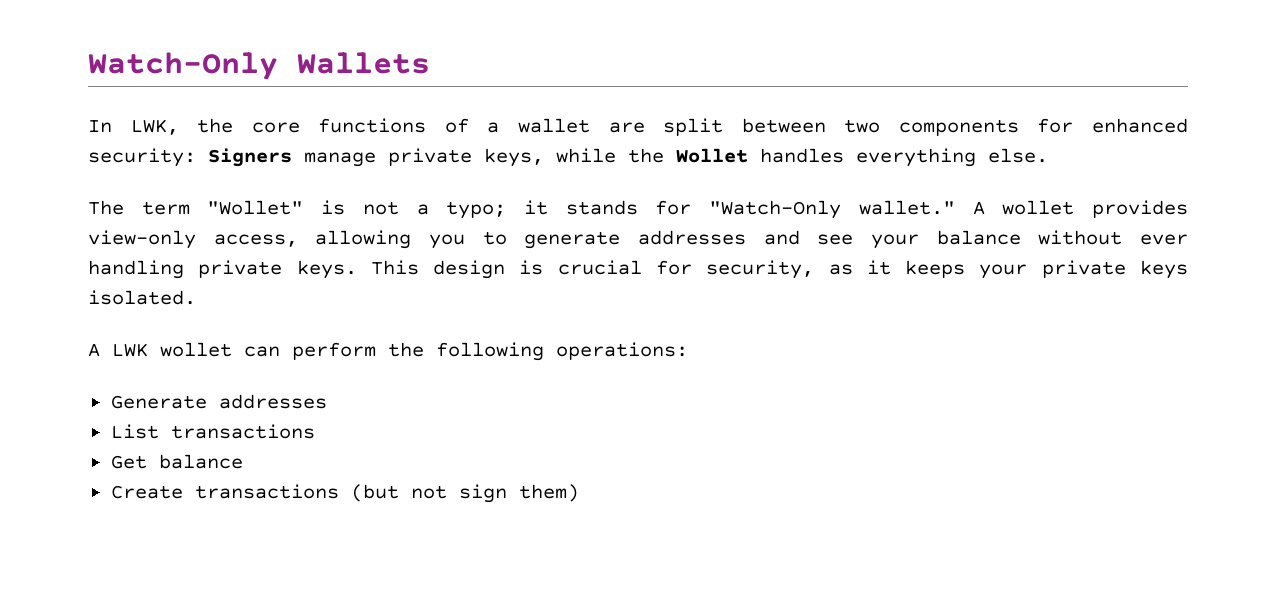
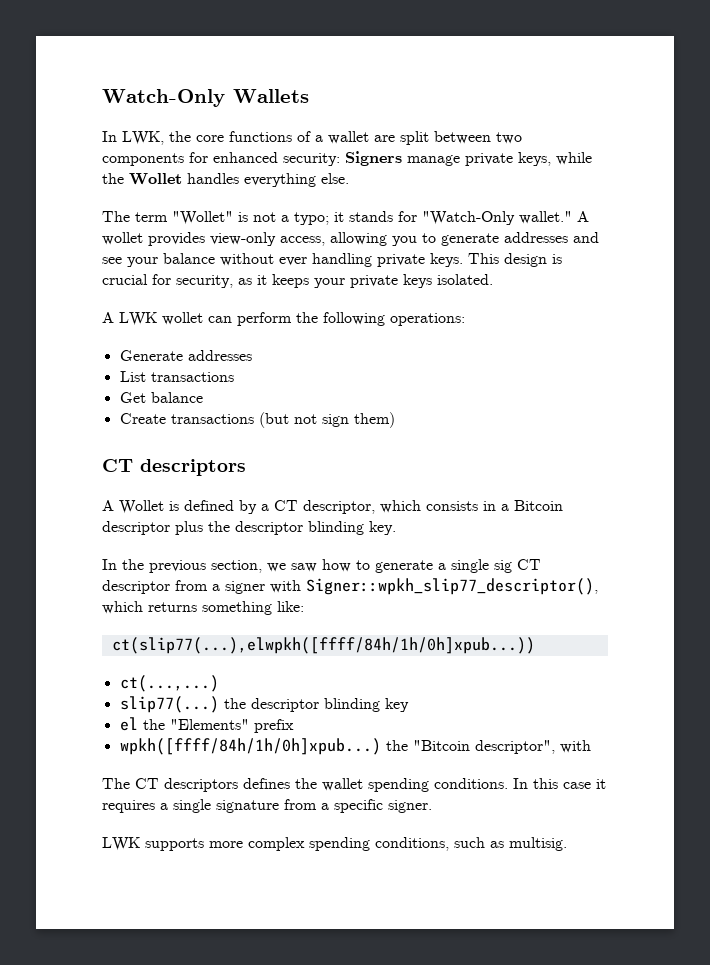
(579, 493) none -> [102,459,246,476] [102,500,563,514] [102,521,396,535] [102,559,541,573] [102,578,598,595] [102,601,304,615] [111,637,535,654] [119,675,219,692] [119,696,409,713] [119,717,294,733] [119,738,591,755] [102,778,606,792] [102,799,432,813] [102,837,567,851] // CT descriptors // A Wollet is defined by a CT descriptor, which consists in a Bitcoin descriptor plus the descriptor blinding key. // In the previous section, we saw how to generate a single sig CT descriptor from a signer with Signer::wpkh_slip77_descriptor(), which returns something like: // ct(slip77(...),elwpkh([ffff/84h/1h/0h]xpub...)) // ct(...,...) // slip77(...) the descriptor blinding key // el the "Elements" prefix // wpkh([ffff/84h/1h/0h]xpub...) the "Bitcoin descriptor", with // The CT descriptors defines the wallet spending conditions. In this case it requires a single signature from a specific signer. // LWK supports more complex spending conditions, such as multisig.

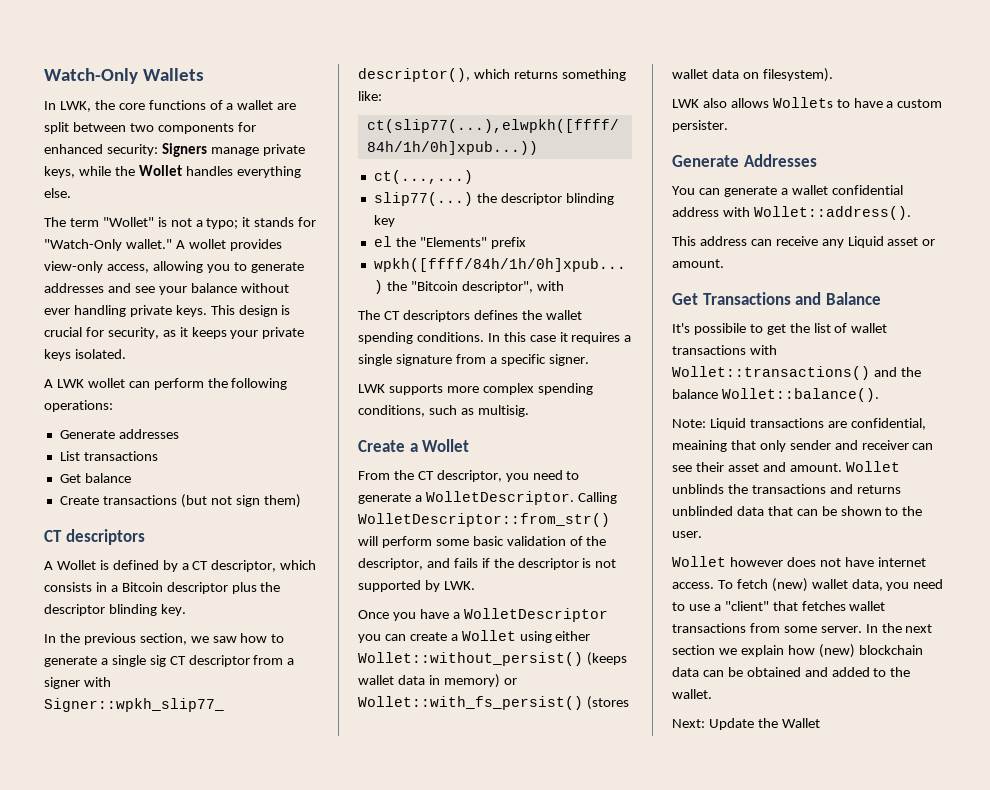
(567, 844) none -> [358,439,470,452] [358,470,580,482] [358,491,617,505] [358,513,610,527] [358,536,607,548] [358,558,617,570] [358,580,475,592] [358,608,608,622] [358,630,591,643] [358,652,627,666] [358,674,517,688] [358,696,629,710] [672,68,833,82] [672,97,943,108] [672,120,728,132] [672,154,817,167] [672,185,903,197] [672,206,911,220] [672,236,936,248] [672,259,724,268] [672,292,881,305] [672,323,888,335] [672,345,777,355] [672,366,921,380] [672,388,879,402] [672,418,926,430] [672,440,934,452] [672,461,900,472] [672,484,901,494] [672,506,923,516] [672,531,702,538] [672,556,926,567] [672,578,944,592] [672,601,886,611] [672,623,933,633] [672,644,923,658] [672,667,911,677] [672,689,712,699] [672,718,820,730] // Create a Wollet // From the CT descriptor, you need to generate a WolletDescriptor. Calling WolletDescriptor::from_str() will perform some basic validation of the descriptor, and fails if the descriptor is not supported by LWK. // Once you have a WolletDescriptor you can create a Wollet using either Wollet::without_persist() (keeps wallet data in memory) or Wollet::with_fs_persist() (stores wallet data on filesystem). // LWK also allows Wollets to have a custom persister. // Generate Addresses // You can generate a wallet confidential address with Wollet::address(). // This address can receive any Liquid asset or amount. // Get Transactions and Balance // It's possibile to get the list of wallet transactions with Wollet::transactions() and the balance Wollet::balance(). // Note: Liquid transactions are confidential, meaining that only sender and receiver can see their asset and amount. Wollet unblinds the transactions and returns unblinded data that can be shown to the user. // Wollet however does not have internet access. To fetch (new) wallet data, you need to use a "client" that fetches wallet transactions from some server. In the next section we explain how (new) blockchain data can be obtained and added to the wallet. // Next: Update the Wallet

